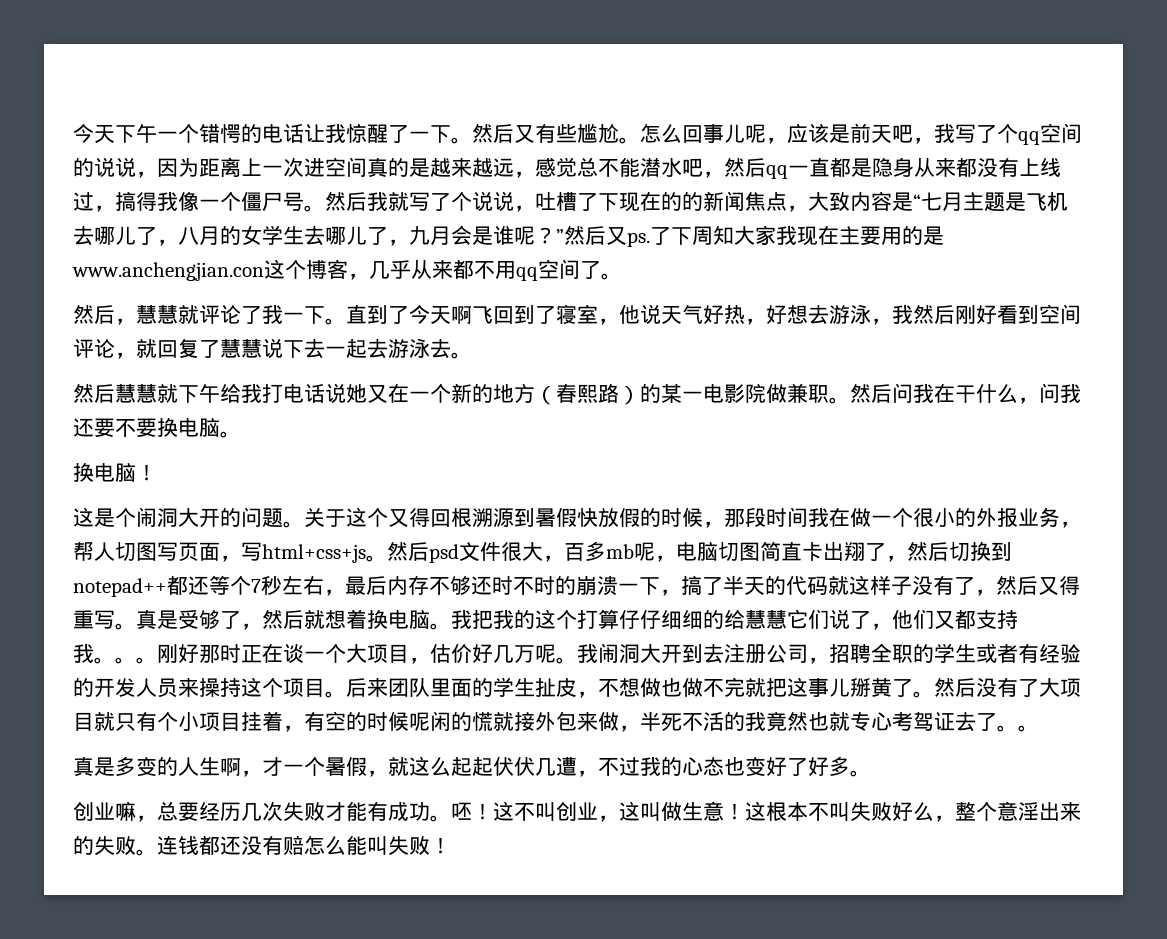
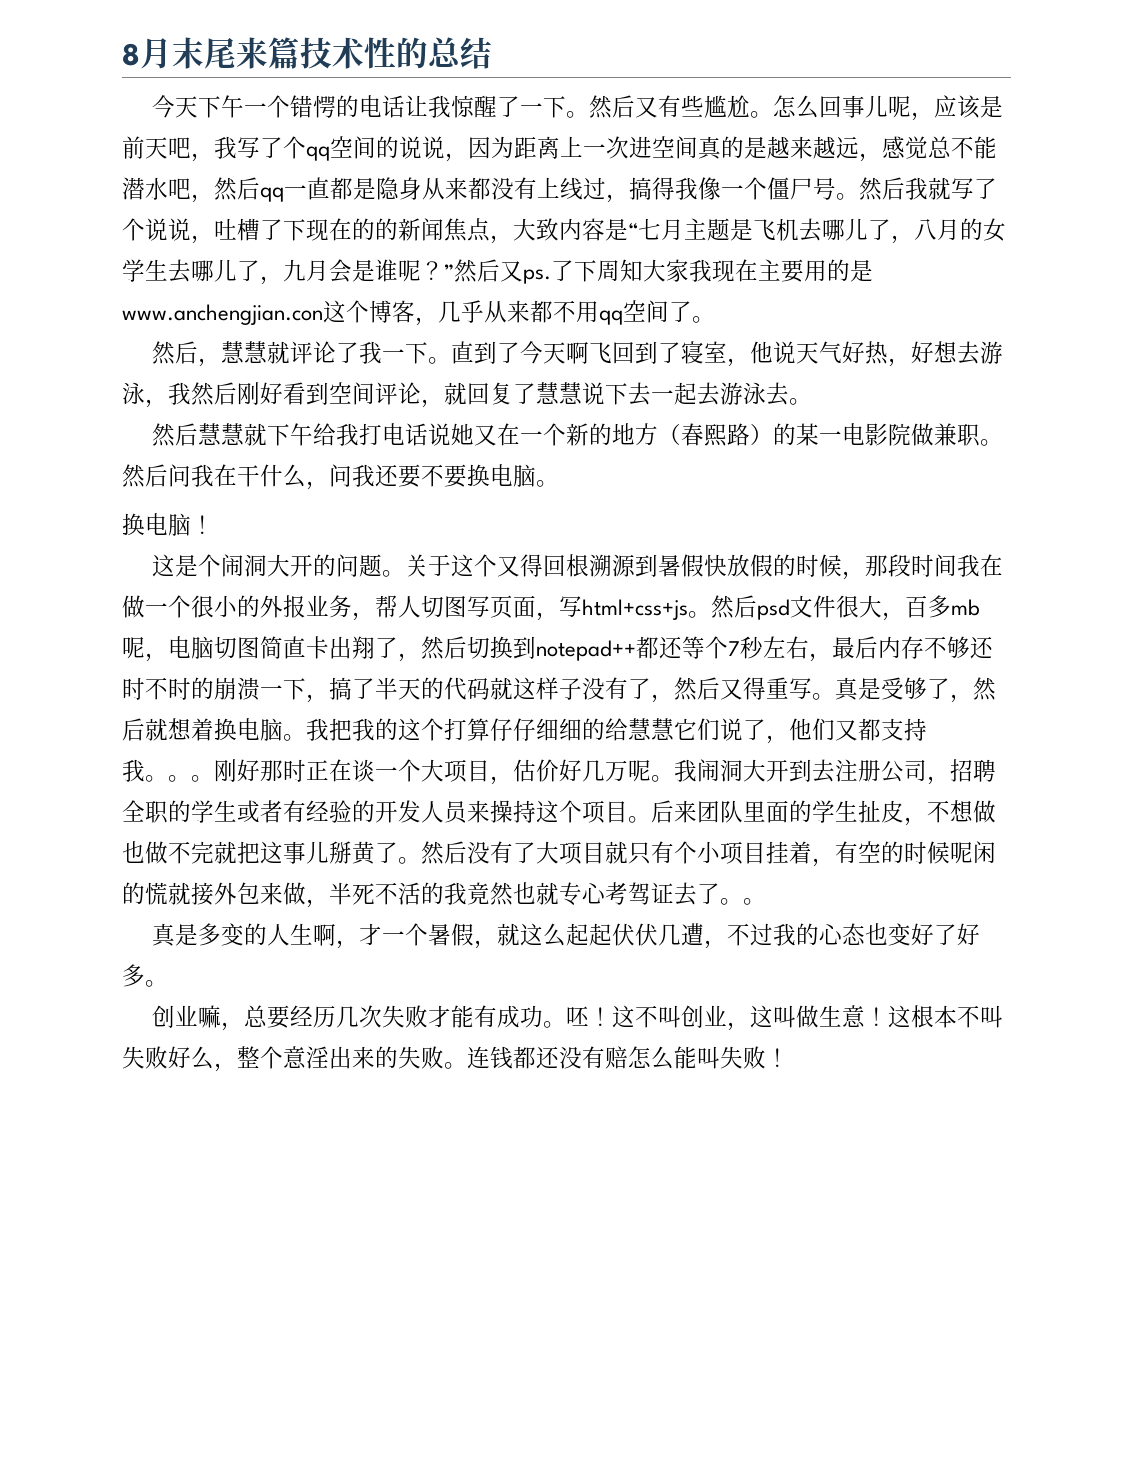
(73, 133) none -> [122,37,492,69] 8月末尾来篇技术性的总结 //

